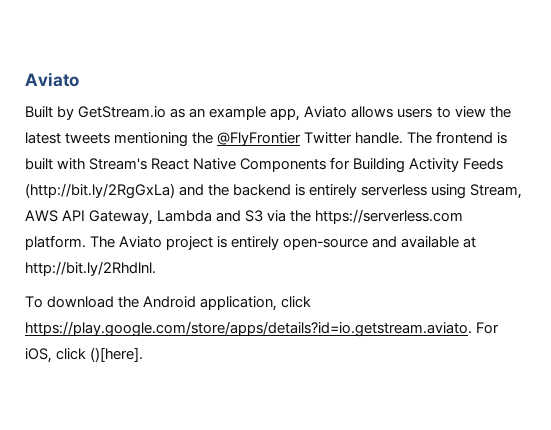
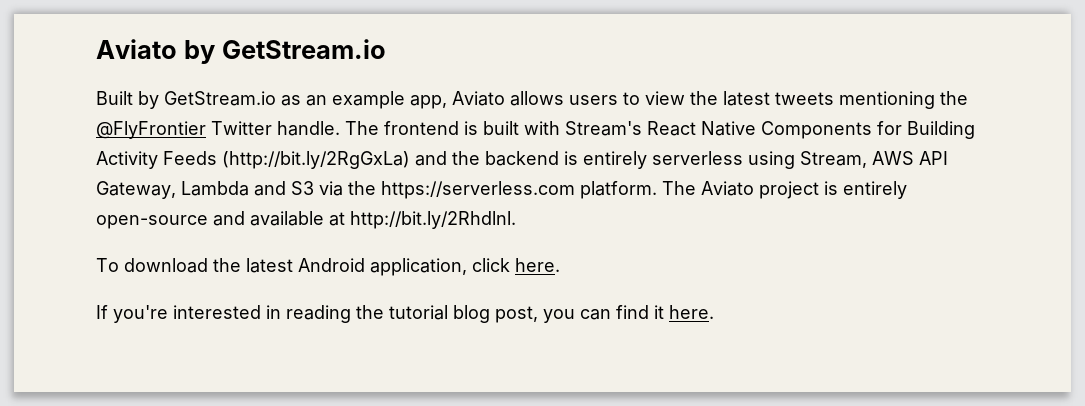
[25,72,79,87] Aviato -> [96,39,386,64] Aviato by GetStream.io
(140, 302) none -> [246,258,293,273] latest
[25,321,500,337] [25,347,144,363] https://play.google.com/store/apps/details?id=io.getstream.aviato. For iOS, click ()[here]. -> [515,258,560,272] [96,305,714,323] here. // If you're interested in reading the tutorial blog post, you can find it here.

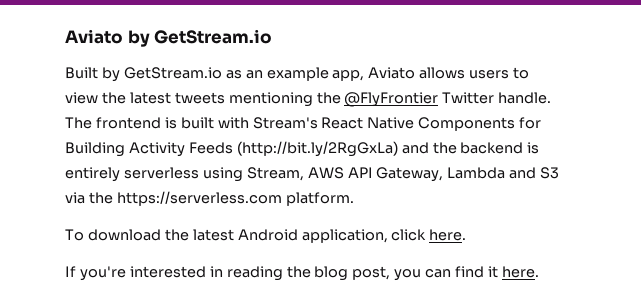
[662,181,907,199] [96,211,516,229] The Aviato project is entirely open-source and available at http://bit.ly/2Rhdlnl. -> (354, 199) none
[389,305,448,320] tutorial -> (311, 272) none

